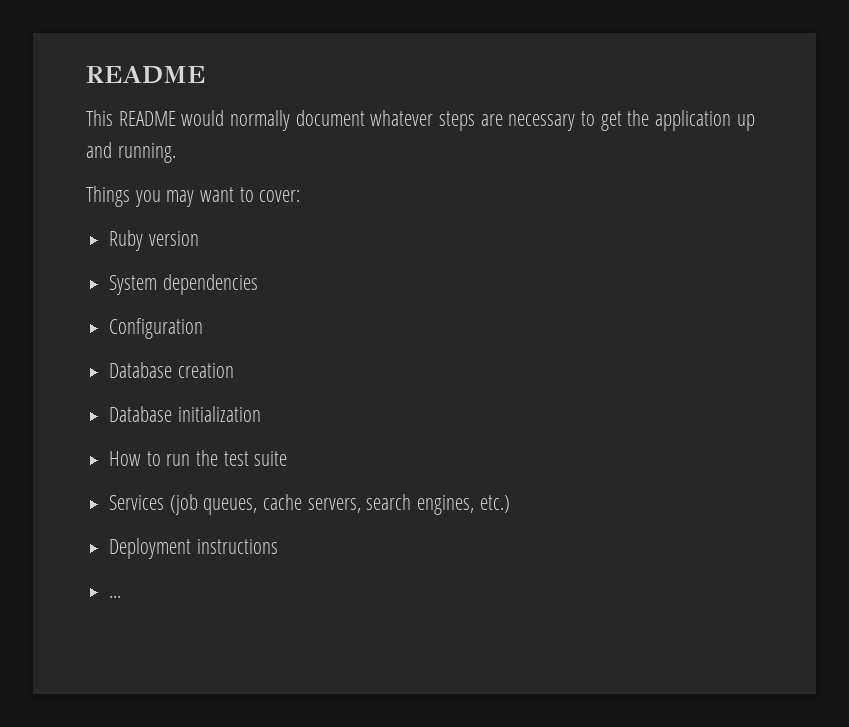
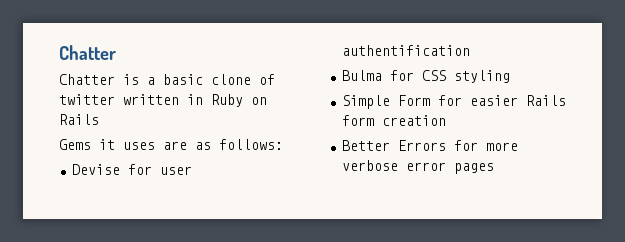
[86,66,205,84] [86,110,755,131] [86,142,176,163] [86,186,301,207] [109,230,199,251] [109,274,258,295] [109,318,204,339] [109,362,234,378] [109,406,261,422] [109,450,288,466] [109,494,510,515] [109,538,278,559] [109,595,122,598] README // This README would normally document whatever steps are necessary to get the application up and running. // Things you may want to cover: // Ruby version // System dependencies // Configuration // Database creation // Database initialization // How to run the test suite // Services (job queues, cache servers, search engines, etc.) // Deployment instructions // ... -> [59,45,116,60] [59,74,275,85] [59,94,267,107] [59,114,99,125] [59,139,283,150] [71,164,192,175] [341,45,470,56] [341,70,510,83] [341,95,566,109] [341,115,446,126] [341,140,518,151] [341,160,494,174] Chatter // Chatter is a basic clone of twitter written in Ruby on Rails // Gems it uses are as follows: // Devise for user authentification // Bulma for CSS styling // Simple Form for easier Rails form creation // Better Errors for more verbose error pages

